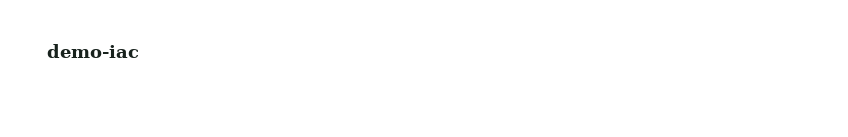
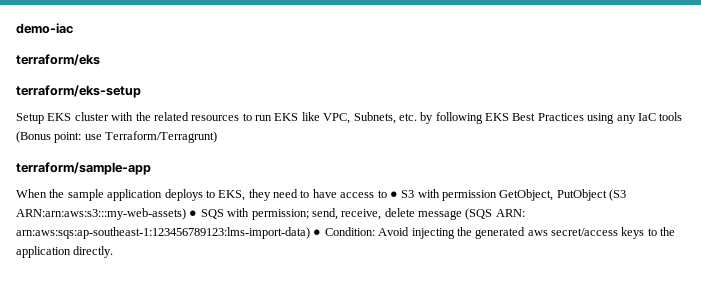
(139, 51) none -> [16,54,100,66] [16,85,141,98] [16,112,683,124] [16,131,218,143] [16,162,151,175] [16,189,627,201] [16,208,525,220] [16,227,676,239] [16,246,114,258] // terraform/eks // terraform/eks-setup // Setup EKS cluster with the related resources to run EKS like VPC, Subnets, etc. by following EKS Best Practices using any IaC tools (Bonus point: use Terraform/Terragrunt) // terraform/sample-app // When the sample application deploys to EKS, they need to have access to ● S3 with permission GetObject, PutObject (S3 ARN:arn:aws:s3:::my-web-assets) ● SQS with permission; send, receive, delete message (SQS ARN: arn:aws:sqs:ap-southeast-1:123456789123:lms-import-data) ● Condition: Avoid injecting the generated aws secret/access keys to the application directly.

